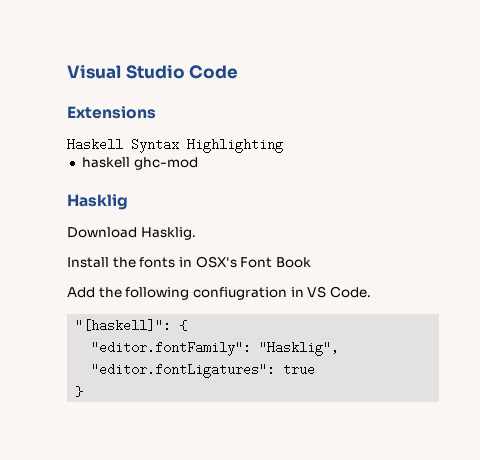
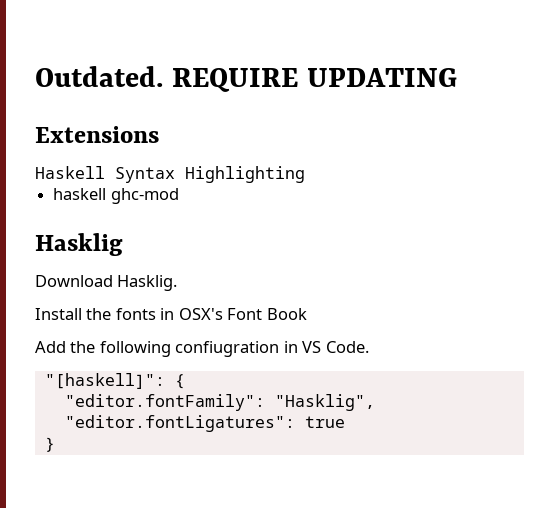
[67,64,239,79] Visual Studio Code -> [35,66,457,92] Outdated. REQUIRE UPDATING

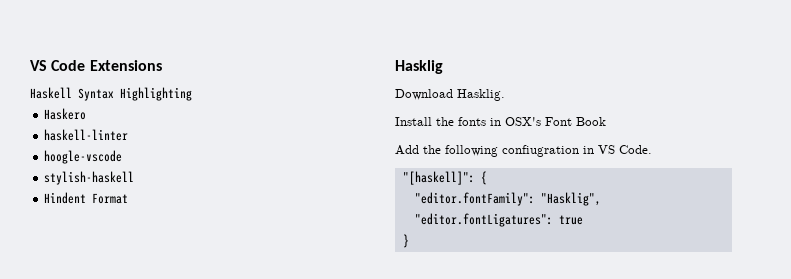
[35,66,457,92] Outdated. REQUIRE UPDATING // -> [30,60,86,71] VS Code
[53,188,179,204] haskell ghc-mod -> [44,108,87,120] [44,129,129,141] [44,150,123,164] [44,171,135,185] [44,192,129,204] Haskero // haskell-linter // hoogle-vscode // stylish-haskell // Hindent Format

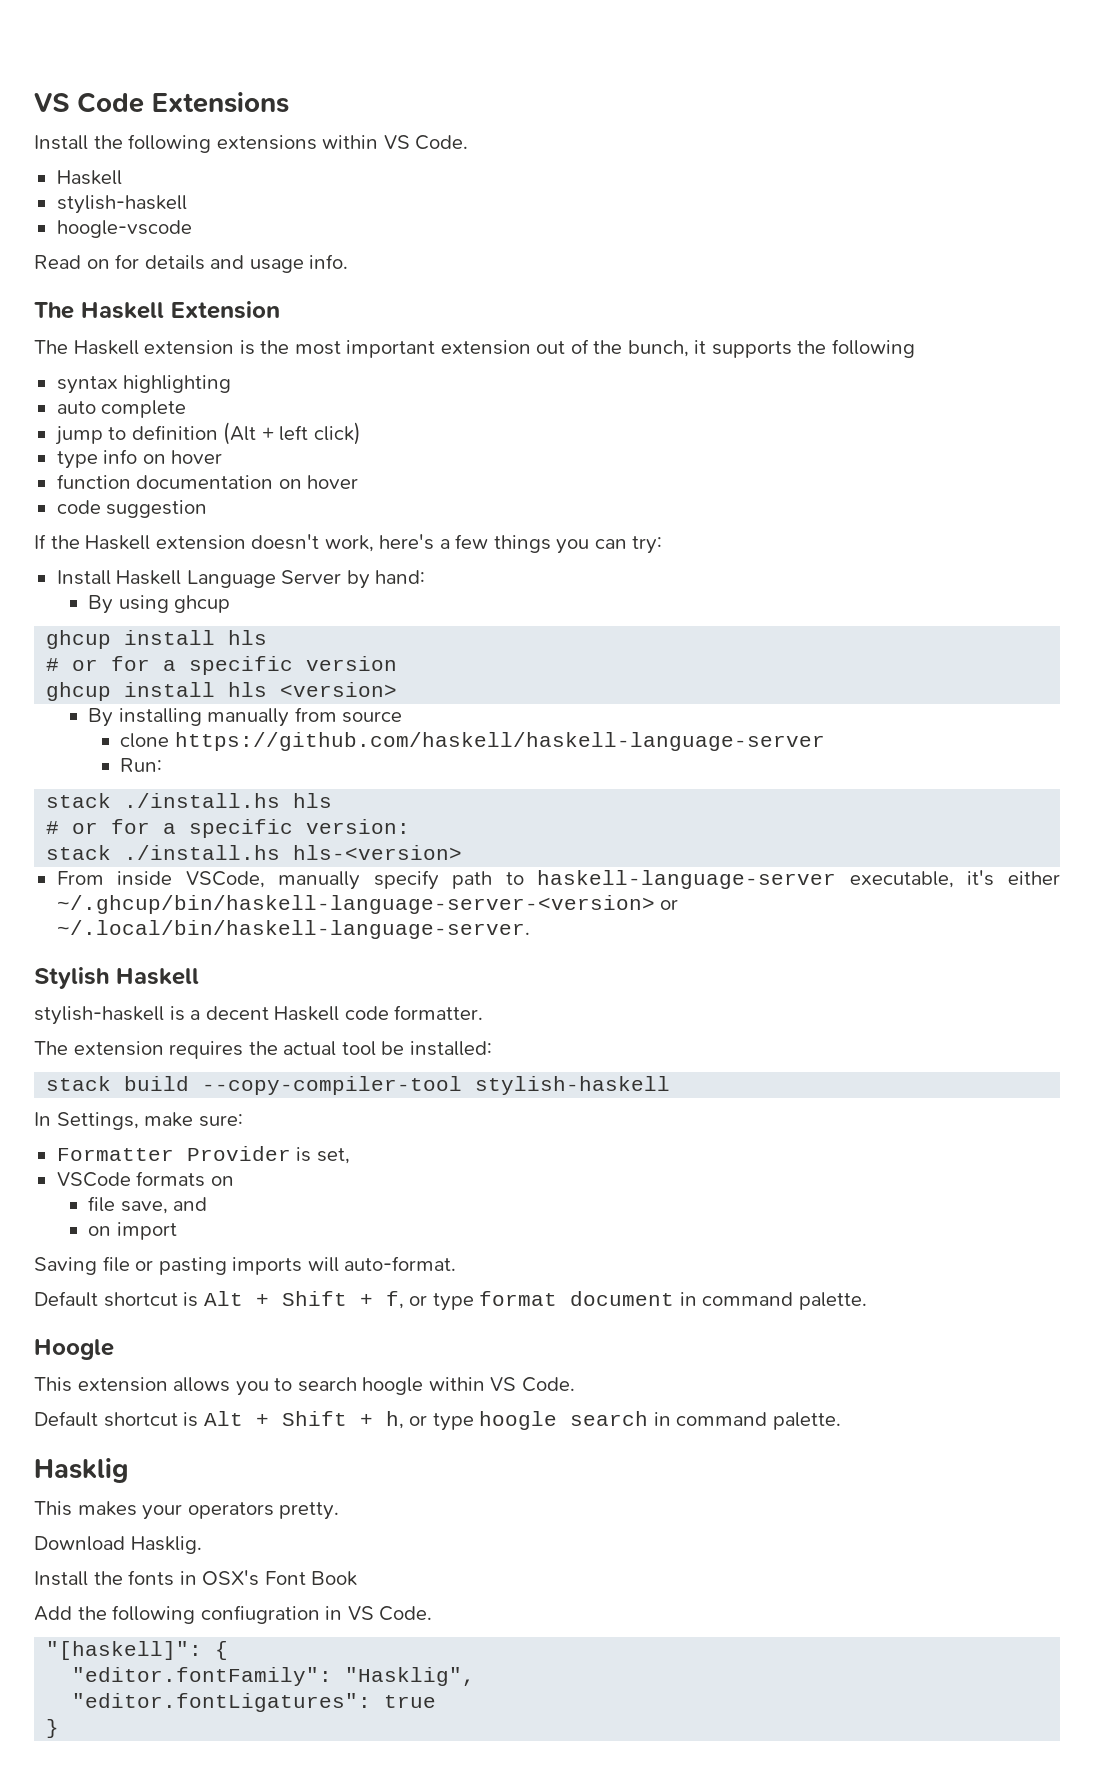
[30,87,192,101] [44,108,87,120] [44,129,129,141] [44,150,123,164] [44,171,135,185] [44,192,129,204] [395,60,443,74] Haskell Syntax Highlighting // Haskero // haskell-linter // hoogle-vscode // stylish-haskell // Hindent Format // Hasklig -> [34,134,469,153] [56,170,122,185] [56,195,187,214] [56,220,192,238] [34,254,349,273] [34,301,280,319] [34,339,916,358] [56,375,232,394] [56,400,187,418] [54,422,361,445] [56,449,223,469] [56,474,359,489] [56,500,208,518] [34,534,663,554] [56,570,426,589] [88,595,231,614] [46,630,268,649] [46,656,398,675] [46,682,398,701] [88,707,403,727] [119,732,825,751] [119,758,162,772] [46,793,333,808] [46,819,411,838] [46,845,463,860] [56,870,1060,890] [56,895,679,914] [56,920,530,939] [34,967,199,989] [34,1005,484,1025] [34,1041,492,1059] [46,1076,671,1095] [34,1112,243,1130] [56,1146,350,1164] [56,1171,234,1187] [88,1196,208,1214] [88,1222,177,1240] [34,1256,457,1275] [34,1291,867,1311] [34,1339,114,1360] [34,1377,575,1396] [34,1411,841,1431] [34,1458,129,1483] [34,1501,340,1520] Install the following extensions within VS Code. // Haskell // stylish-haskell // hoogle-vscode // Read on for details and usage info. // The Haskell Extension // The Haskell extension is the most important extension out of the bunch, it supports the following // syntax highlighting // auto complete // jump to definition (Alt + left click) // type info on hover // function documentation on hover // code suggestion // If the Haskell extension doesn't work, here's a few things you can try: // Install Haskell Language Server by hand: // By using ghcup // ghcup install hls // # or for a specific version // ghcup install hls <version> // By installing manually from source // clone https://github.com/haskell/haskell-language-server // Run: // stack ./install.hs hls // # or for a specific version: // stack ./install.hs hls-<version> // From inside VSCode, manually specify path to haskell-language-server executable, it's either ~/.ghcup/bin/haskell-language-server-<version> or ~/.local/bin/haskell-language-server. // Stylish Haskell // stylish-haskell is a decent Haskell code formatter. // The extension requires the actual tool be installed: // stack build --copy-compiler-tool stylish-haskell // In Settings, make sure: // Formatter Provider is set, // VSCode formats on // file save, and // on import // Saving file or pasting imports will auto-format. // Default shortcut is Alt + Shift + f, or type format document in command palette. // Hoogle // This extension allows you to search hoogle within VS Code. // Default shortcut is Alt + Shift + h, or type hoogle search in command palette. // Hasklig // This makes your operators pretty.

